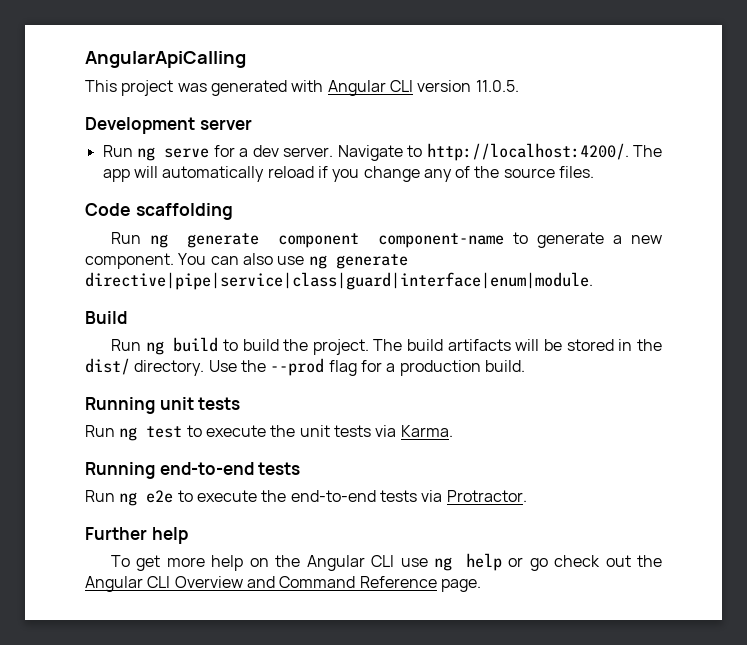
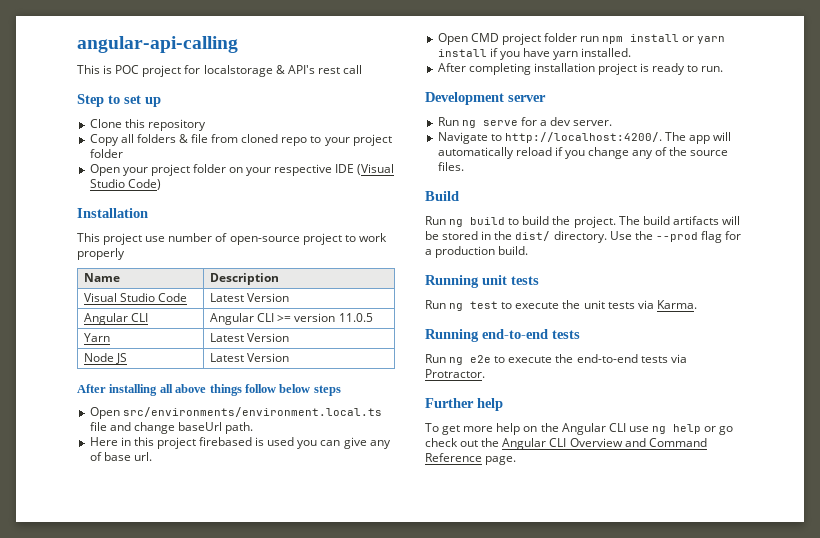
[85,51,246,68] [85,80,519,96] AngularApiCalling // This project was generated with Angular CLI version 11.0.5. -> [77,36,238,53] [77,65,362,77] [77,94,161,107] [89,119,206,131] [89,134,392,146] [89,149,123,158] [89,164,395,176] [89,179,161,190] [77,208,148,218] [77,233,387,245] [77,248,125,260] [84,273,121,282] [210,273,280,285] [84,293,188,302] [210,293,290,302] [84,313,149,325] [210,313,373,325] [84,333,111,342] [210,333,290,342] [84,353,128,364] [210,353,290,362] [77,384,341,396] [89,407,382,419] [89,422,254,434] [89,437,391,449] [89,452,152,461] [437,33,726,45] [437,48,632,60] [437,63,724,75] angular-api-calling // This is POC project for localstorage & API's rest call // Step to set up // Clone this repository // Copy all folders & file from cloned repo to your project folder // Open your project folder on your respective IDE (Visual Studio Code) // Installation // This project use number of open-source project to work properly // Name | Description // Visual Studio Code | Latest Version // Angular CLI | Angular CLI >= version 11.0.5 // Yarn | Latest Version // Node JS | Latest Version // After installing all above things follow below steps // Open src/environments/environment.local.ts file and change baseUrl path. // Here in this project firebased is used you can give any of base url. // Open CMD project folder run npm install or yarn install if you have yarn installed. // After completing installation project is ready to run.
(334, 152) none -> (613, 123) //
[85,203,233,220] [110,232,662,248] [85,253,408,269] [85,272,593,290] // Code scaffolding // Run ng generate component component-name to generate a new component. You can also use ng generate directive|pipe|service|class|guard|interface|enum|module. -> (464, 166) none

